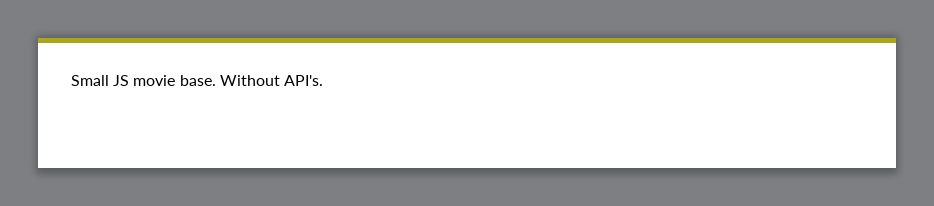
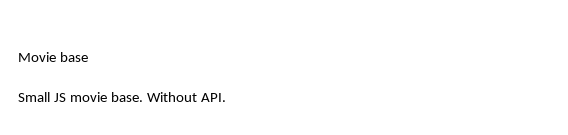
(71, 80) none -> [18,52,88,62] Movie base //
[283,75,323,86] API's. -> [200,93,226,102] API.

